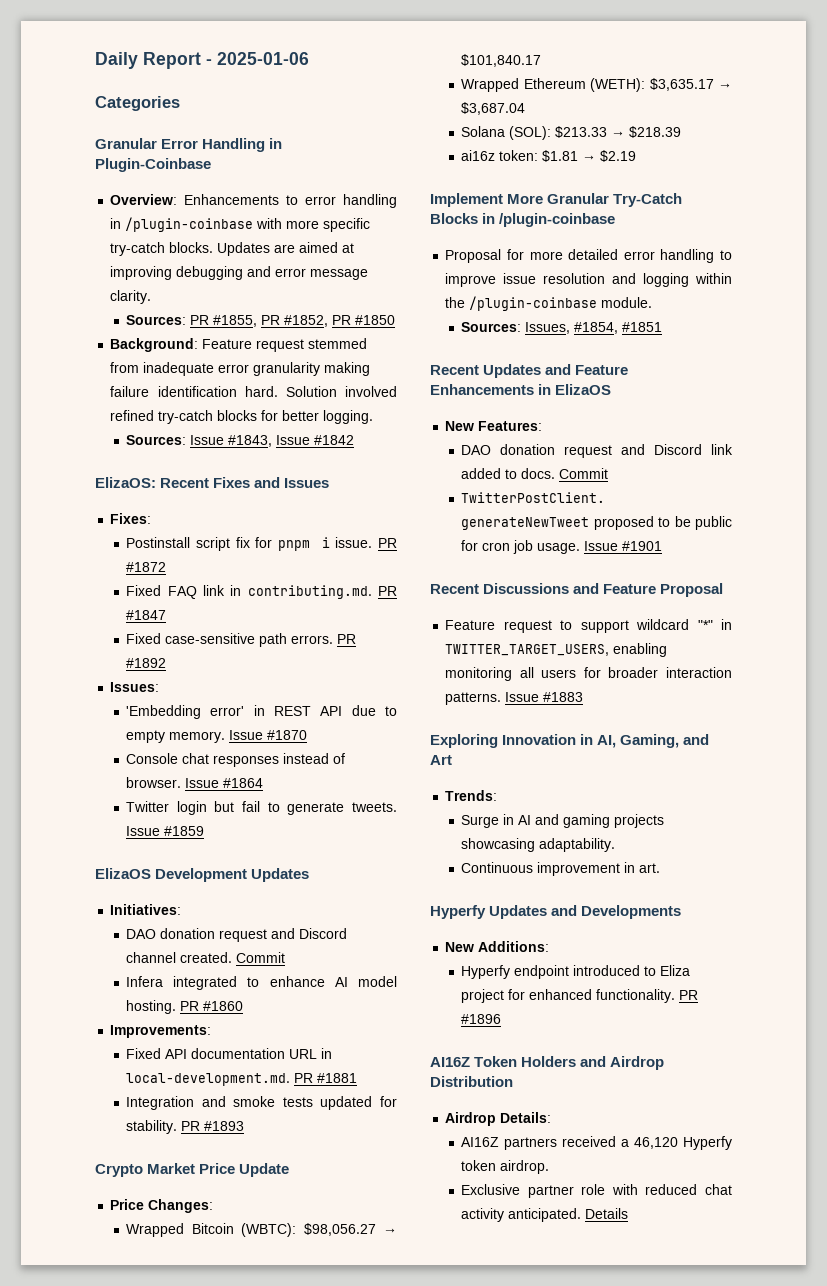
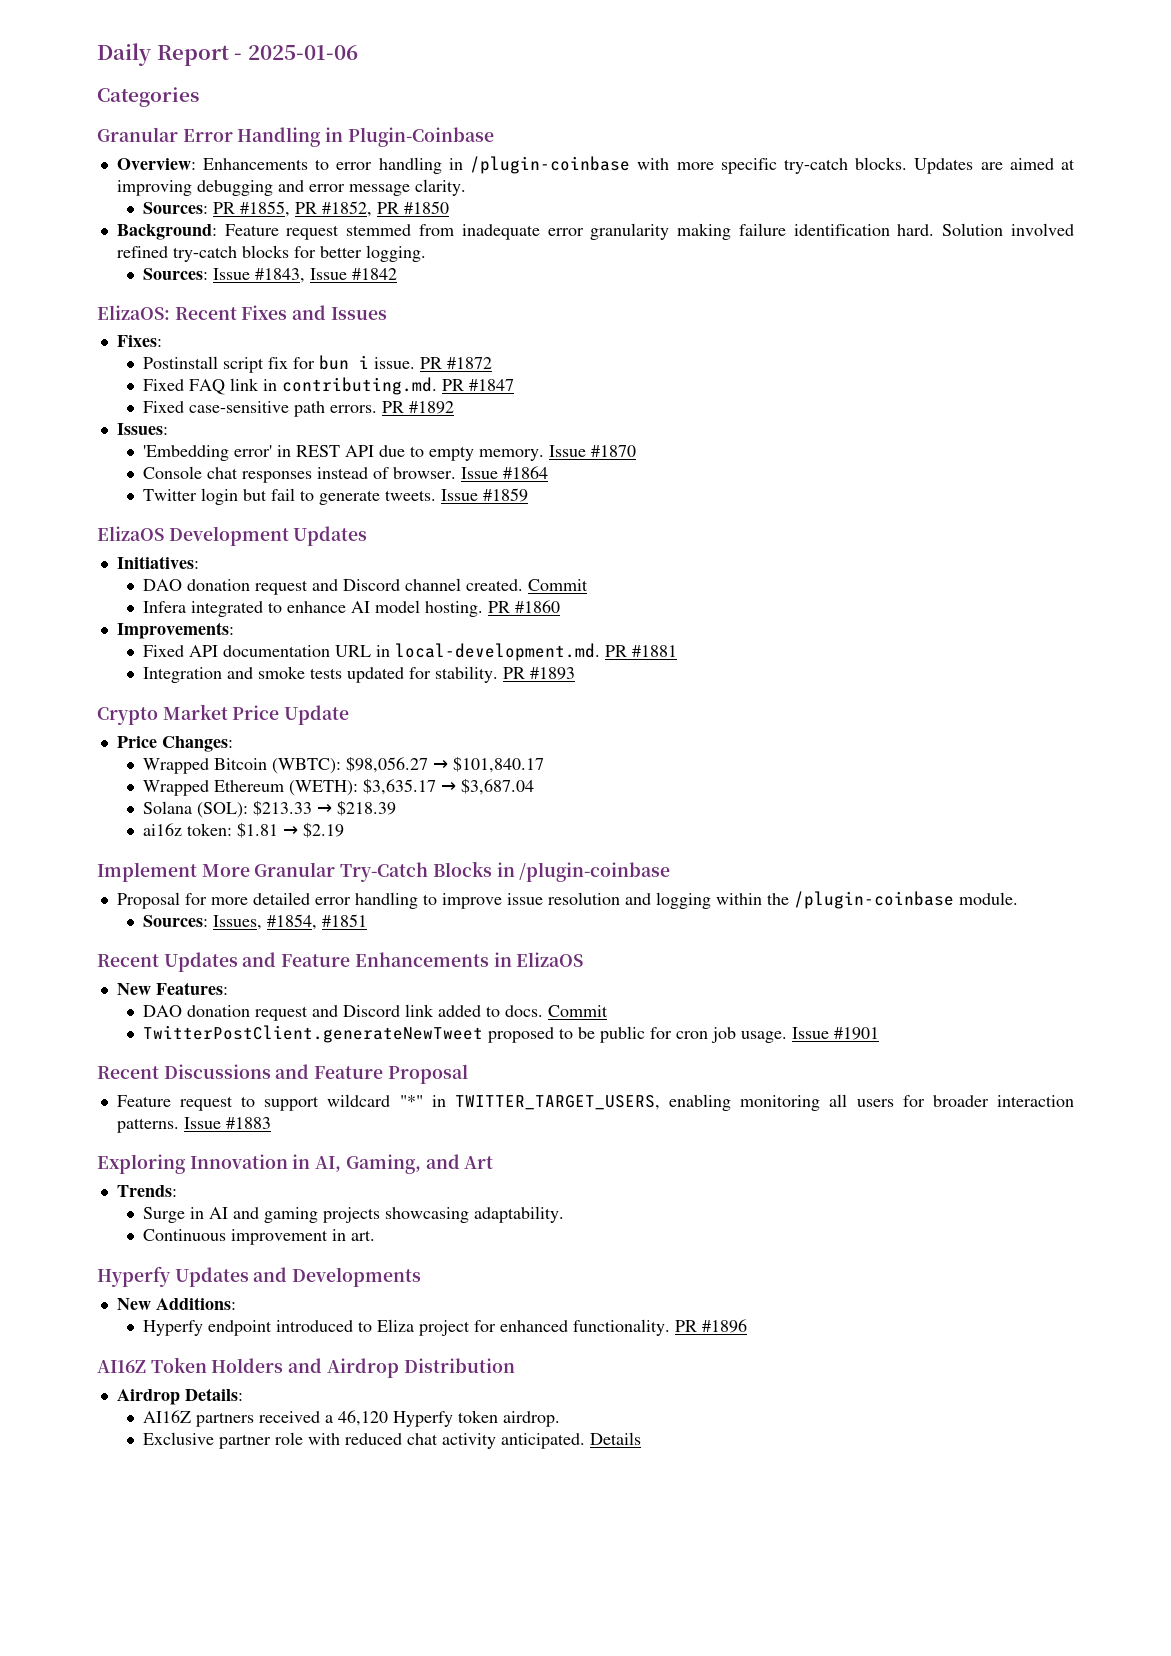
[278,540,311,551] pnpm -> [319,355,350,370] bun

